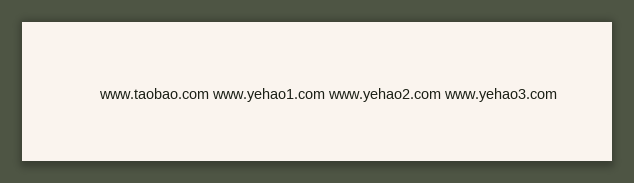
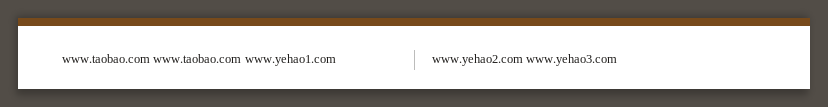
[99,88,209,99] www.taobao.com -> [62,54,242,63] www.taobao.com www.taobao.com

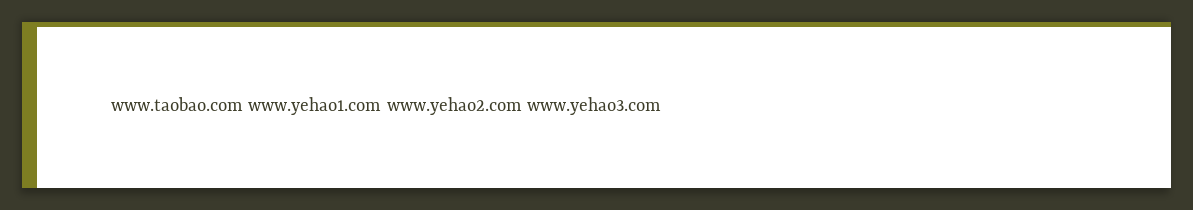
[62,54,242,63] www.taobao.com www.taobao.com -> [111,97,243,111] www.taobao.com

